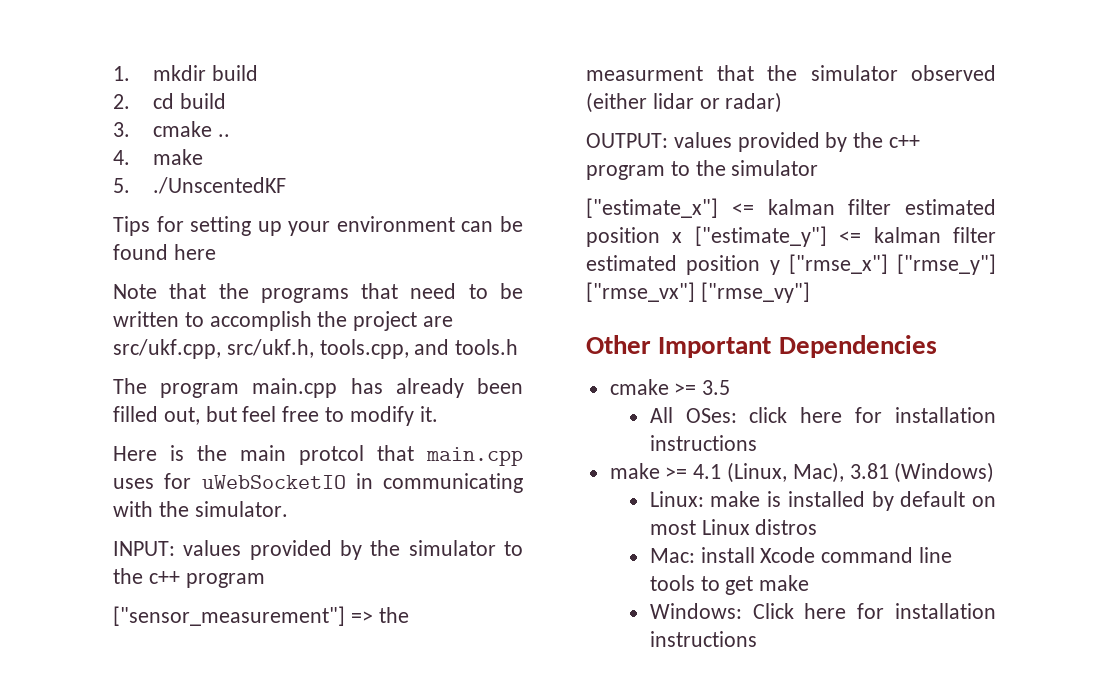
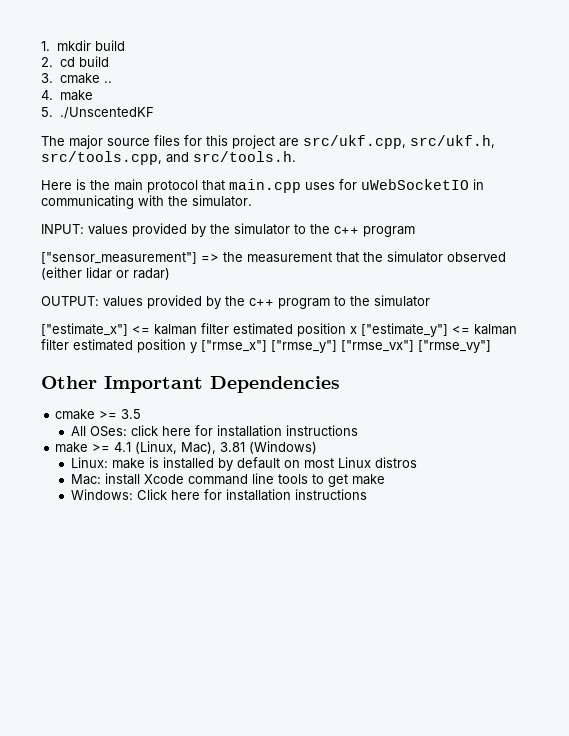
[113,216,523,236] [113,244,216,260] [113,283,523,303] [113,311,454,331] [113,339,519,359] [113,378,523,398] [113,406,438,426] Tips for setting up your environment can be found here // Note that the programs that need to be written to accomplish the project are src/ukf.cpp, src/ukf.h, tools.cpp, and tools.h // The program main.cpp has already been filled out, but feel free to modify it. -> [41,135,495,149] [41,151,296,165] The major source files for this project are src/ukf.cpp, src/ukf.h, src/tools.cpp, and src/tools.h.
[299,445,364,465] protcol -> [147,180,198,193] protocol
[586,66,703,81] measurment -> [247,252,332,263] measurement

